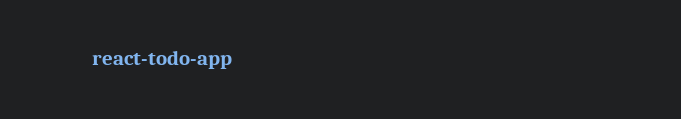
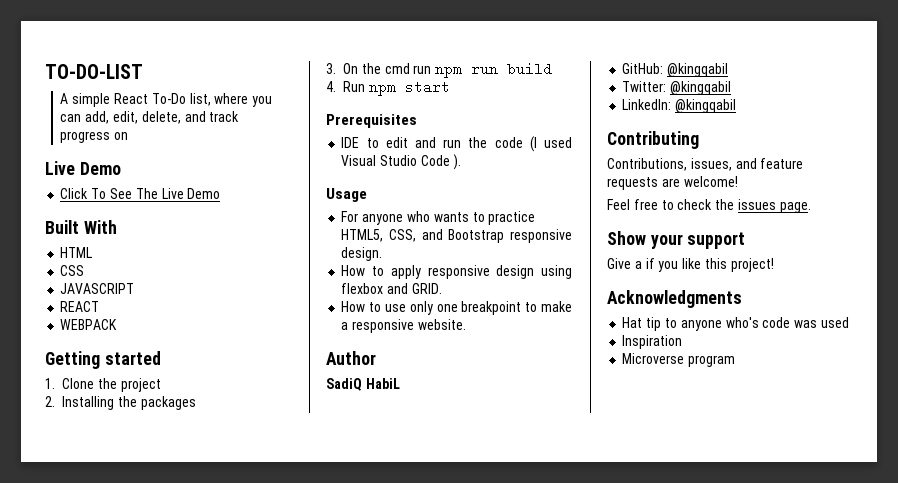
[92,50,232,69] react-todo-app -> [45,64,143,79] [60,93,273,107] [60,111,240,124] [60,131,129,143] [45,161,121,175] [60,188,221,199] [45,220,117,234] [60,247,93,258] [60,265,85,276] [60,283,135,294] [60,301,100,312] [60,319,118,330] [45,351,161,369] [45,378,161,392] [45,396,196,410] [326,62,553,78] [326,80,450,96] [326,114,417,128] [341,136,572,152] [341,154,461,170] [326,188,367,202] [341,211,536,225] [341,229,572,243] [341,247,383,261] [341,265,572,279] [341,283,442,294] [341,301,572,315] [341,319,466,333] [326,351,376,365] [326,378,400,391] [622,63,729,77] [622,81,732,95] [622,99,737,113] [607,131,699,149] [607,158,804,171] [607,176,738,190] [607,199,811,213] [607,231,746,249] [607,258,774,272] [607,290,742,308] [622,317,849,331] [622,335,683,349] [622,353,736,367] TO-DO-LIST // A simple React To-Do list, where you can add, edit, delete, and track progress on // Live Demo // Click To See The Live Demo // Built With // HTML // CSS // JAVASCRIPT // REACT // WEBPACK // Getting started // 1. Clone the project // 2. Installing the packages // 3. On the cmd run npm run build // 4. Run npm start // Prerequisites // IDE to edit and run the code (I used Visual Studio Code ). // Usage // For anyone who wants to practice HTML5, CSS, and Bootstrap responsive design. // How to apply responsive design using flexbox and GRID. // How to use only one breakpoint to make a responsive website. // Author // SadiQ HabiL // GitHub: @kingqabil // Twitter: @kingqabil // LinkedIn: @kingqabil // Contributing // Contributions, issues, and feature requests are welcome! // Feel free to check the issues page. // Show your support // Give a if you like this project! // Acknowledgments // Hat tip to anyone who's code was used // Inspiration // Microverse program

